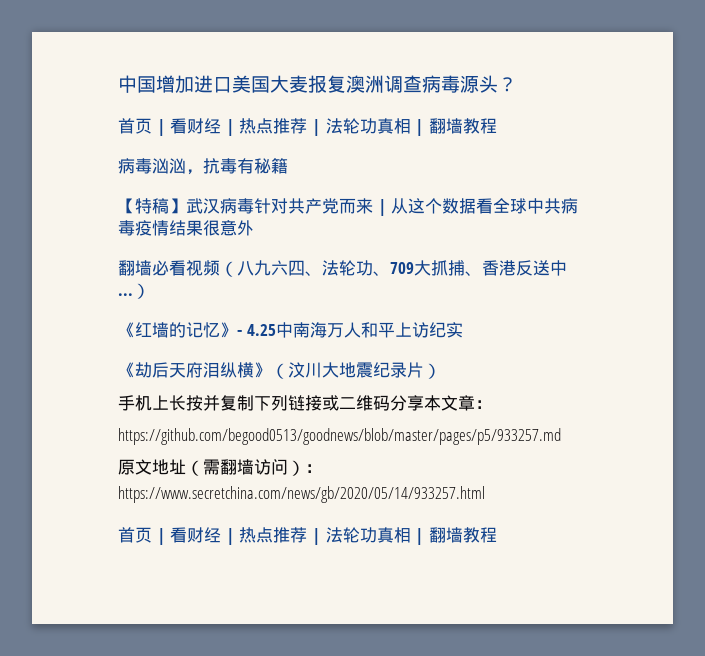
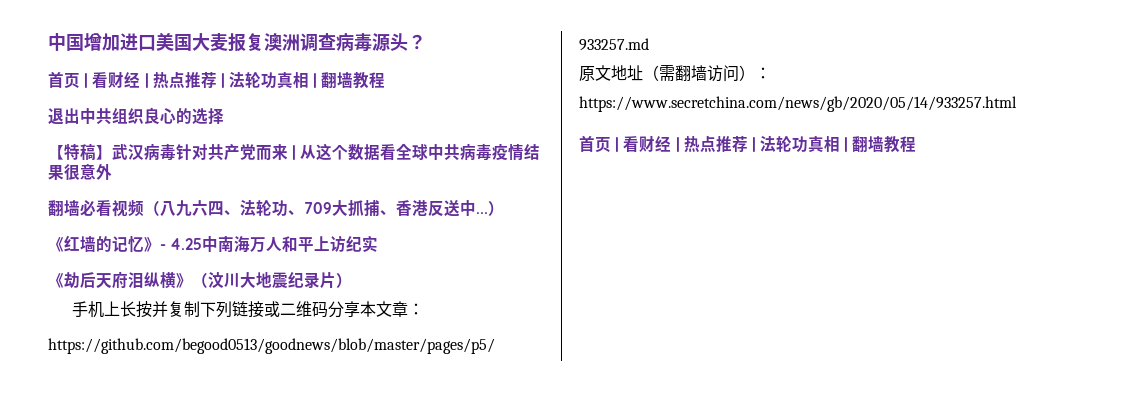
[118,158,288,175] 病毒汹汹，抗毒有秘籍 -> [48,107,224,125] 退出中共组织良心的选择

